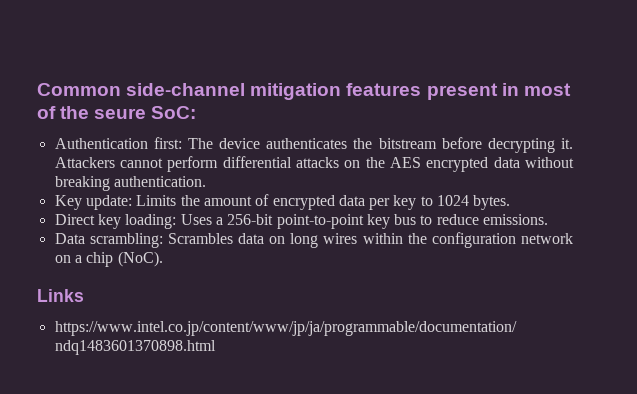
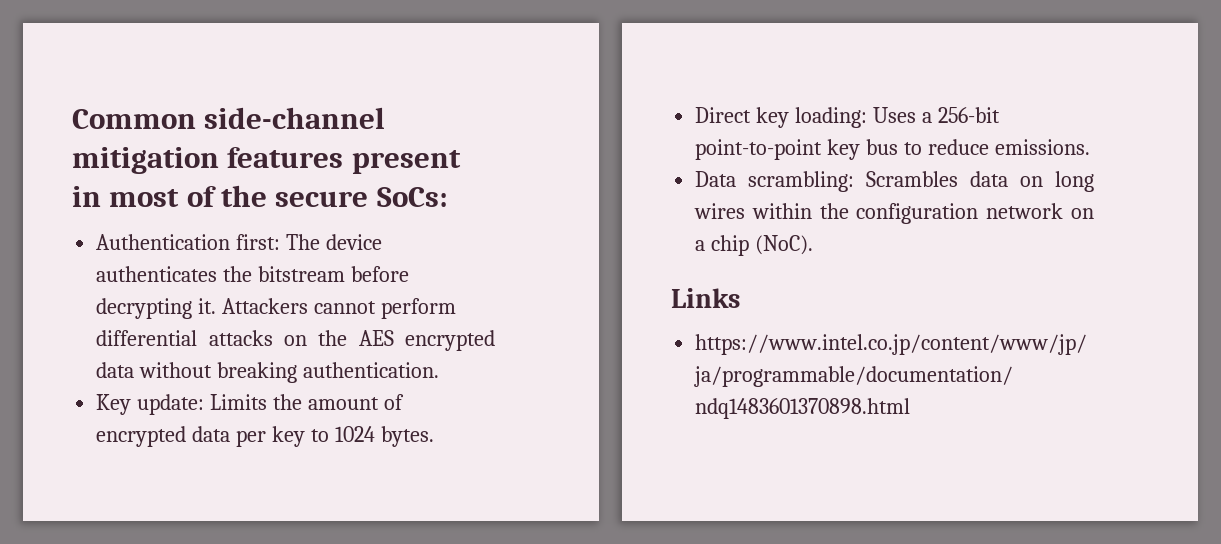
[94,106,197,119] seure SoC: -> [275,187,448,207] secure SoCs:

